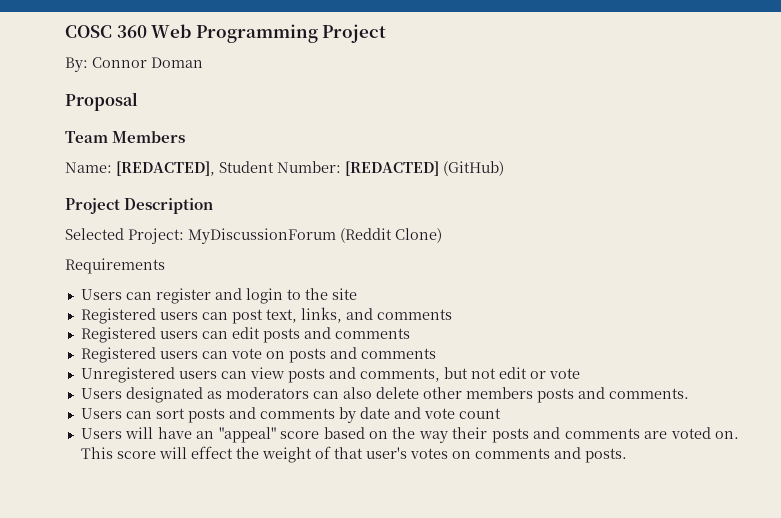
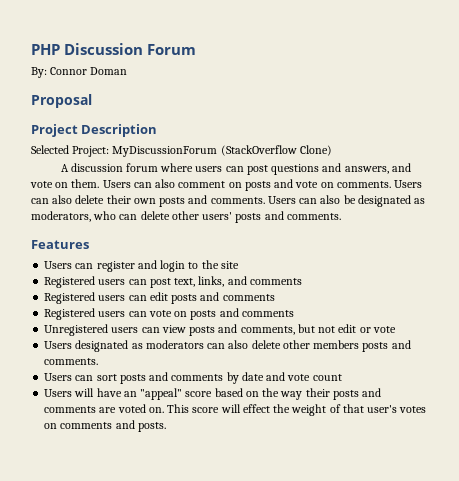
[65,24,387,43] COSC 360 Web Programming Project -> [31,43,196,55] PHP Discussion Forum
[65,131,186,143] [65,161,504,176] // Team Members // Name: [REDACTED], Student Number: [REDACTED] (GitHub) -> (92, 101) none
[340,228,392,243] (Reddit -> [220,145,297,156] (StackOverflow
[65,258,165,274] Requirements -> [60,163,411,175] [30,179,423,191] [31,195,426,207] [31,211,341,223] [31,240,89,249] A discussion forum where users can post questions and answers, and vote on them. Users can also comment on posts and vote on comments. Users can also delete their own posts and comments. Users can also be designated as moderators, who can delete other users' posts and comments. // Features

